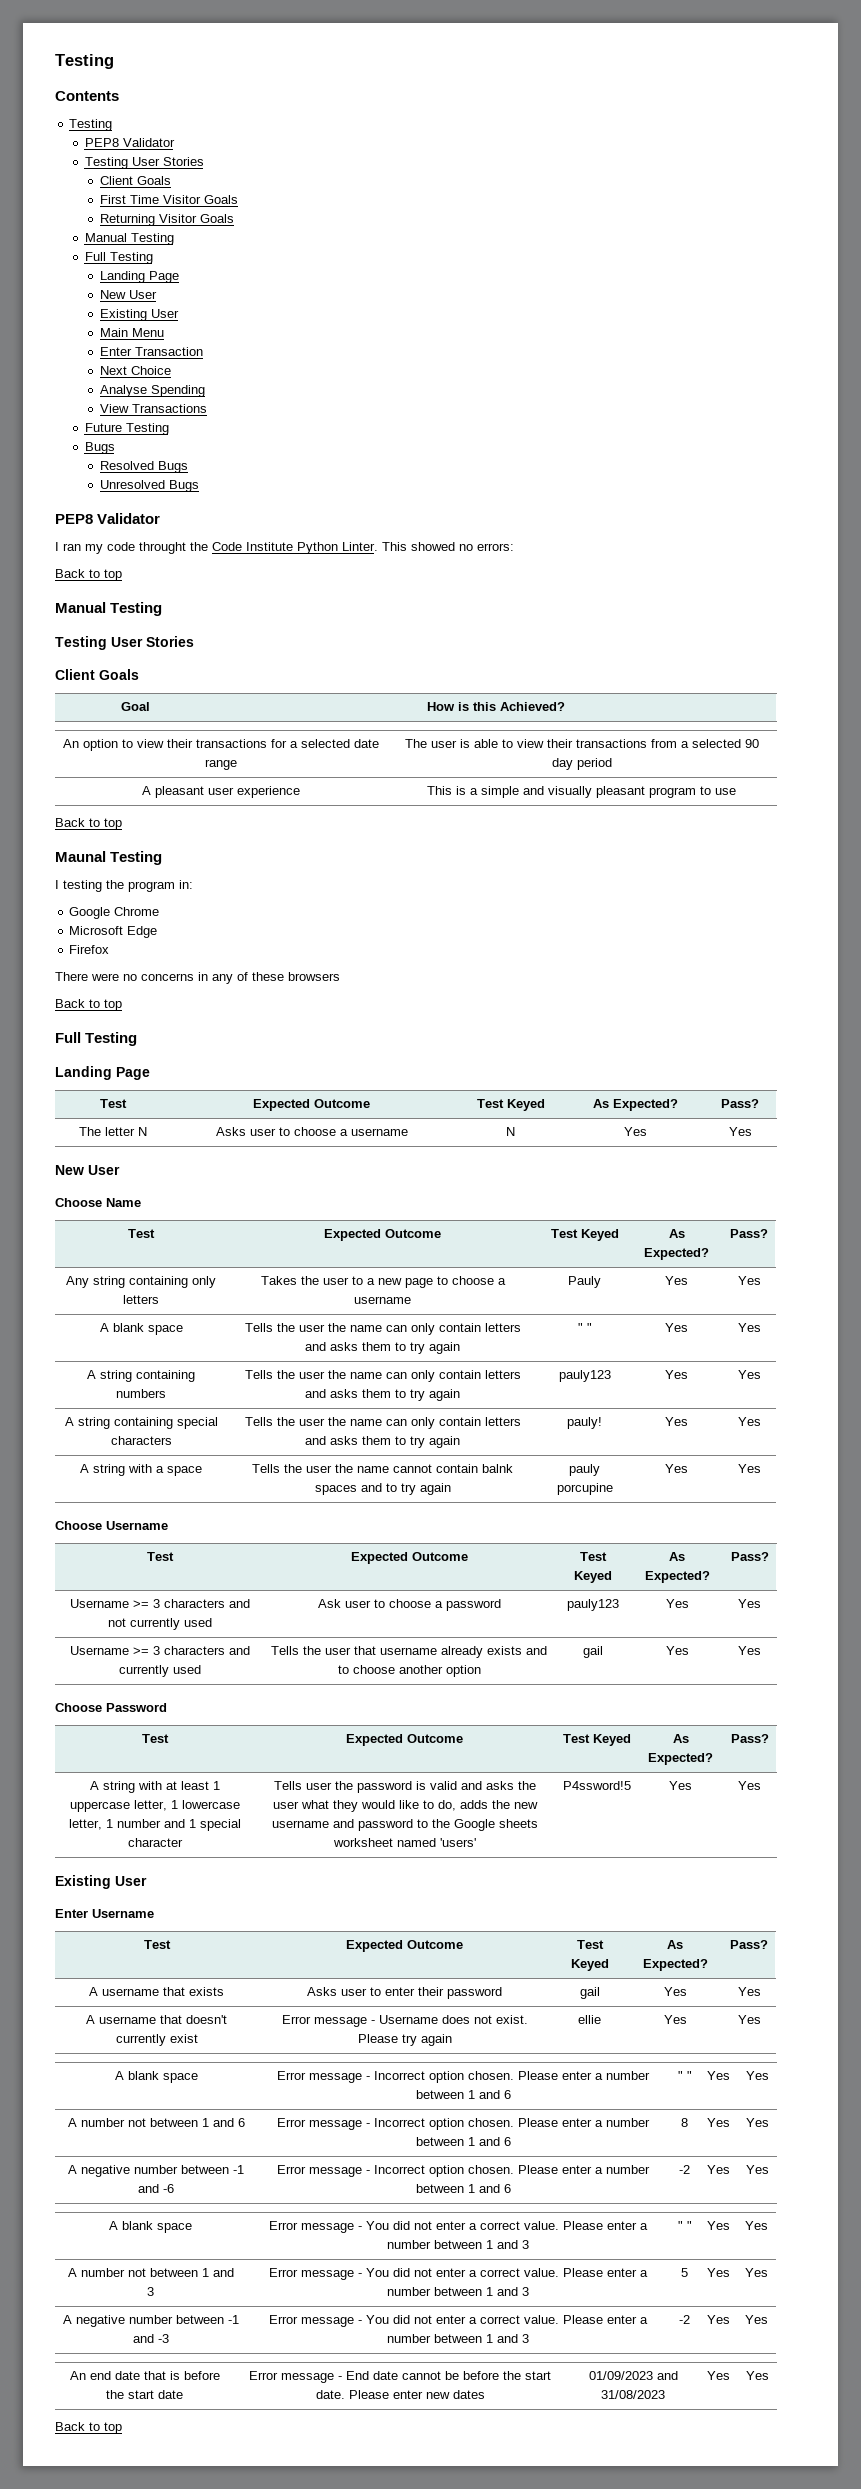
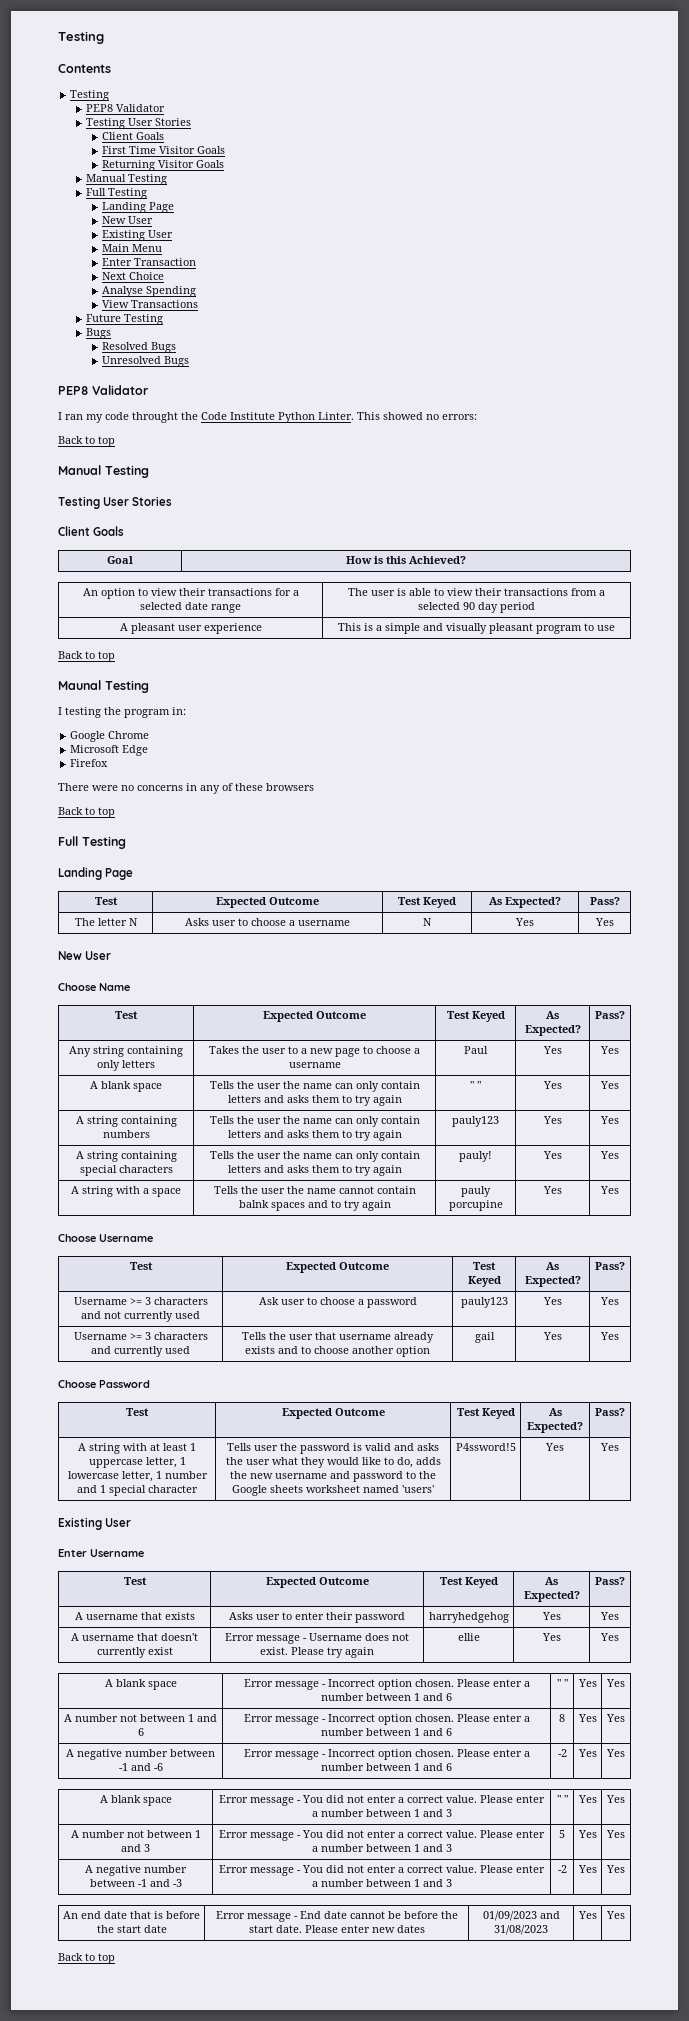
[568,1276,601,1288] Pauly -> [464,1046,488,1054] Paul
[579,1987,600,1999] gail -> [428,1612,509,1623] harryhedgehog

